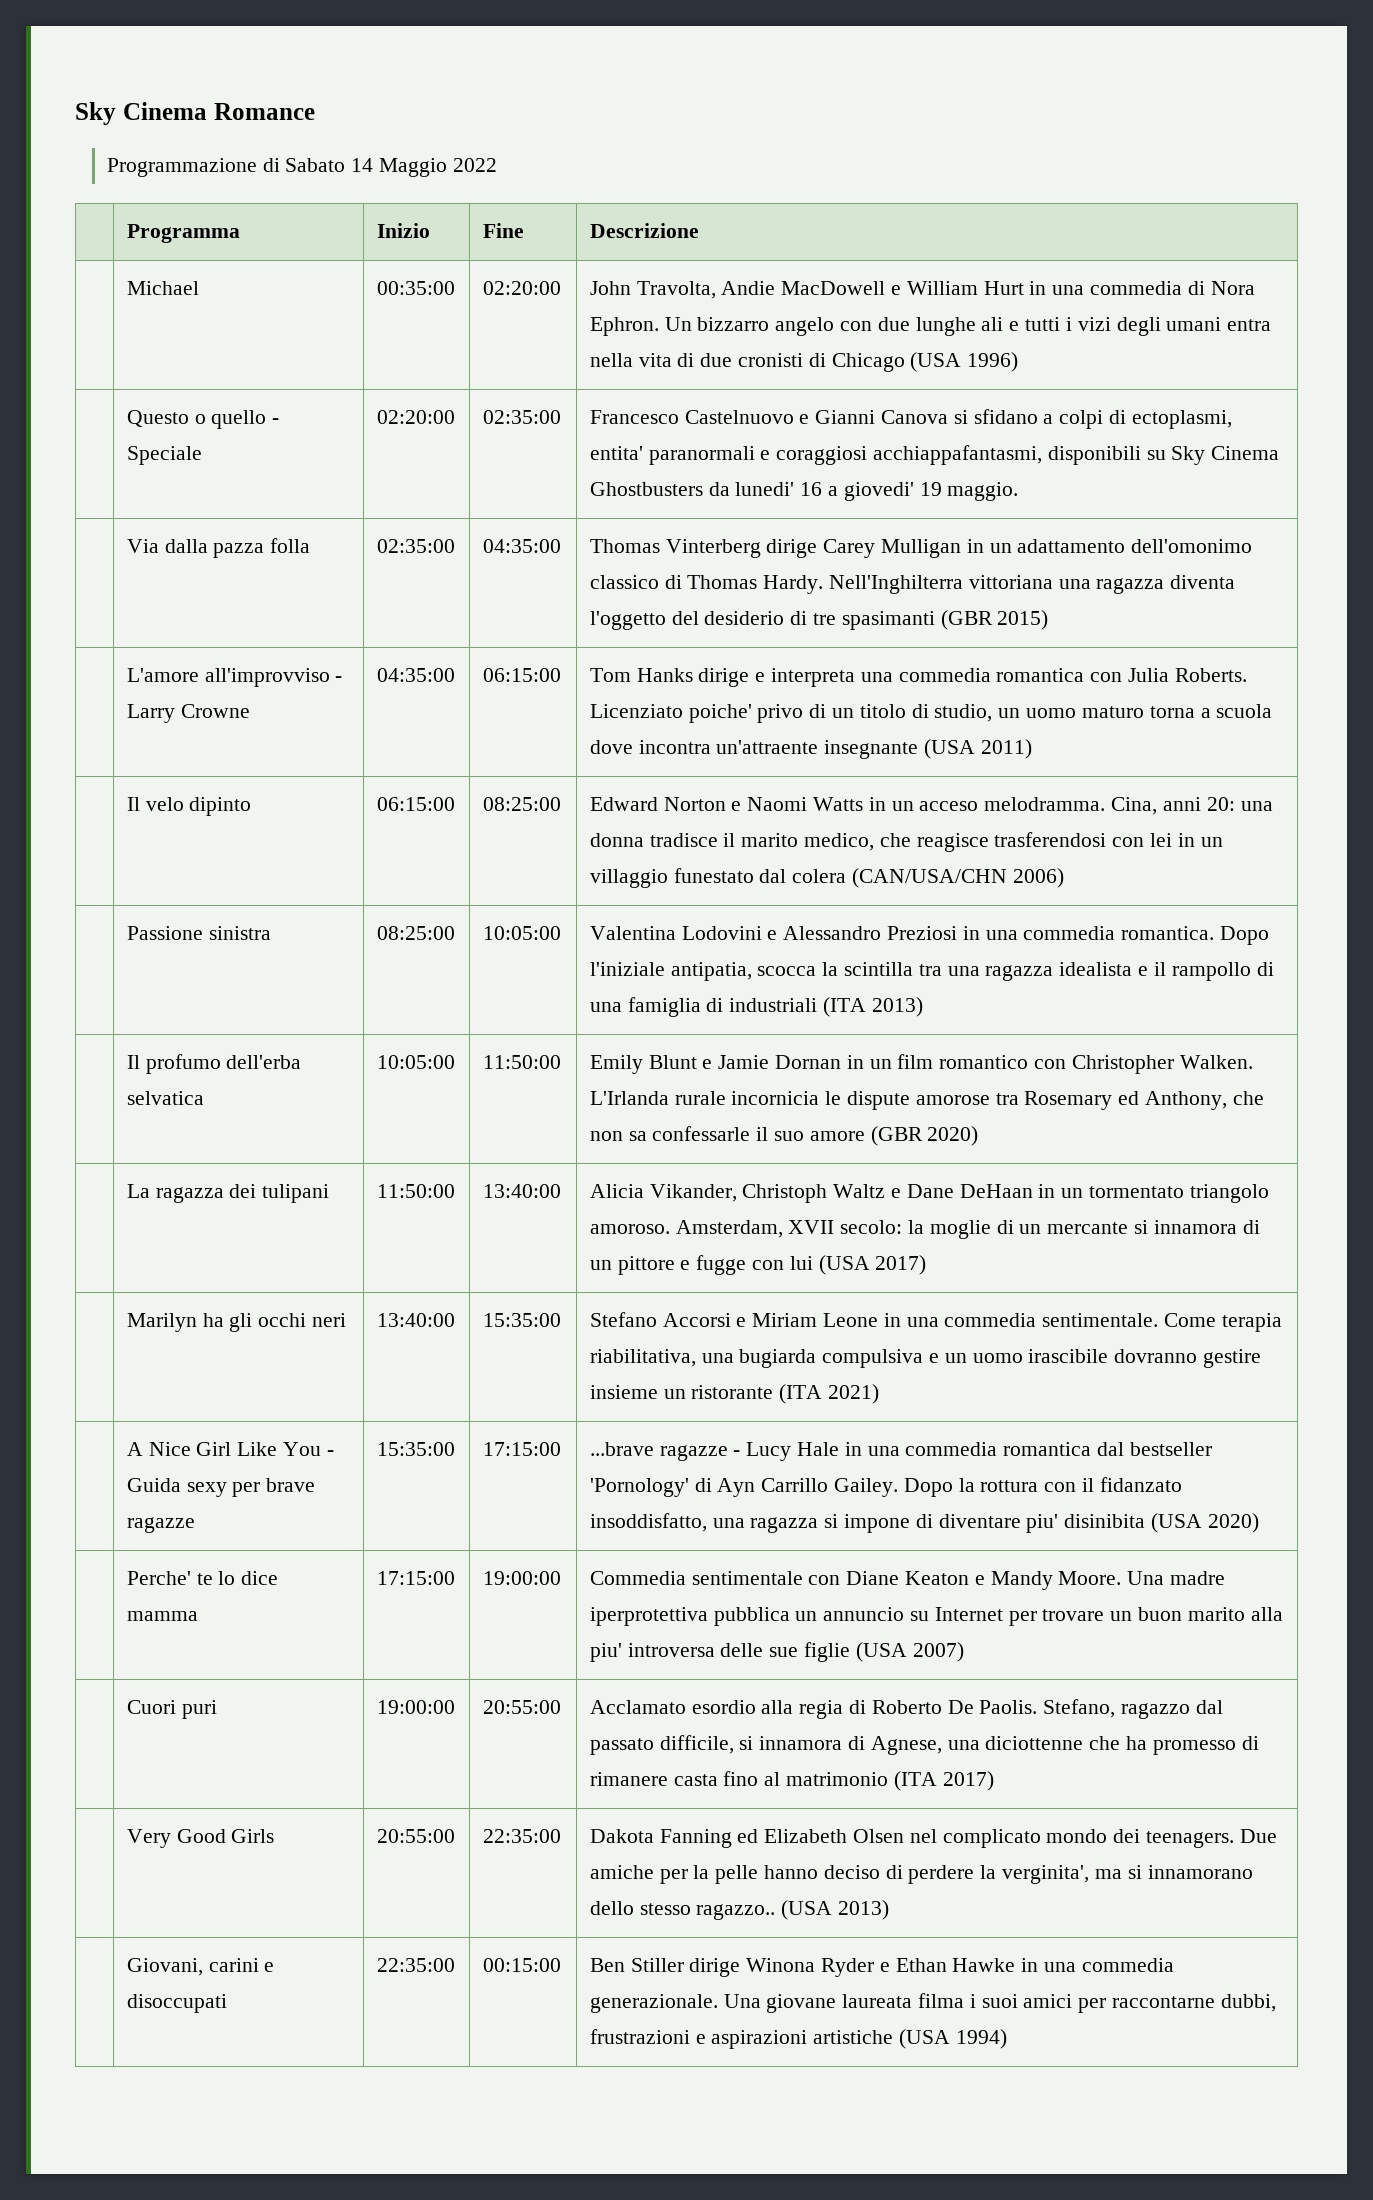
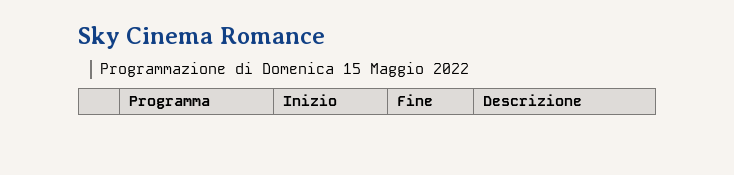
[285,158,374,172] Sabato 14 -> [262,62,362,74] Domenica 15
[126,281,199,295] [376,281,455,295] [482,281,561,295] [589,281,1255,299] [589,317,1272,336] [589,352,1019,372] [126,410,280,429] [126,446,202,465] [376,410,455,424] [482,410,561,424] [589,409,1232,429] [589,445,1280,465] [589,482,1019,501] [126,538,311,558] [376,539,455,553] [482,539,561,553] [589,539,1253,558] [589,575,1236,594] [589,610,1049,630] [126,668,343,687] [126,704,250,723] [376,668,455,682] [482,668,561,682] [589,668,1247,687] [589,704,1273,723] [589,739,1032,759] [126,797,252,816] [376,797,455,811] [482,797,561,811] [589,797,1273,815] [589,832,1223,852] [589,868,1064,888] [126,926,271,940] [376,926,455,940] [482,926,561,940] [589,926,1270,945] [589,962,1274,981] [589,997,923,1017] [126,1054,302,1074] [126,1091,204,1105] [376,1055,455,1069] [482,1055,561,1069] [589,1054,1253,1074] [589,1091,1264,1110] [589,1126,979,1146] [126,1184,330,1203] [376,1184,455,1198] [482,1184,561,1198] [589,1184,1269,1203] [589,1220,1260,1239] [589,1255,927,1275] [126,1313,347,1332] [376,1313,455,1327] [482,1313,561,1327] [589,1312,1282,1332] [589,1349,1262,1368] [589,1384,880,1404] [126,1442,334,1456] [126,1478,316,1497] [126,1517,195,1533] [376,1442,455,1456] [482,1442,561,1456] [589,1442,1212,1461] [589,1477,1182,1497] [589,1513,1259,1533] [126,1571,279,1585] [126,1611,198,1621] [376,1571,455,1585] [482,1571,561,1585] [589,1571,1226,1590] [589,1607,1283,1626] [589,1642,964,1662] [126,1700,217,1719] [376,1700,455,1714] [482,1700,561,1714] [589,1699,1223,1719] [589,1735,1259,1755] [589,1771,994,1791] [126,1829,275,1848] [376,1829,455,1843] [482,1829,561,1843] [589,1829,1277,1848] [589,1865,1253,1884] [589,1900,890,1920] [126,1958,275,1976] [126,1994,227,2013] [376,1958,455,1972] [482,1958,561,1972] [589,1958,1174,1977] [589,1993,1276,2013] [589,2029,1007,2049] // | Michael | 00:35:00 | 02:20:00 | John Travolta, Andie MacDowell e William Hurt in una commedia di Nora Ephron. Un bizzarro angelo con due lunghe ali e tutti i vizi degli umani entra nella vita di due cronisti di Chicago (USA 1996) // | Questo o quello - Speciale | 02:20:00 | 02:35:00 | Francesco Castelnuovo e Gianni Canova si sfidano a colpi di ectoplasmi, entita' paranormali e coraggiosi acchiappafantasmi, disponibili su Sky Cinema Ghostbusters da lunedi' 16 a giovedi' 19 maggio. // | Via dalla pazza folla | 02:35:00 | 04:35:00 | Thomas Vinterberg dirige Carey Mulligan in un adattamento dell'omonimo classico di Thomas Hardy. Nell'Inghilterra vittoriana una ragazza diventa l'oggetto del desiderio di tre spasimanti (GBR 2015) // | L'amore all'improvviso - Larry Crowne | 04:35:00 | 06:15:00 | Tom Hanks dirige e interpreta una commedia romantica con Julia Roberts. Licenziato poiche' privo di un titolo di studio, un uomo maturo torna a scuola dove incontra un'attraente insegnante (USA 2011) // | Il velo dipinto | 06:15:00 | 08:25:00 | Edward Norton e Naomi Watts in un acceso melodramma. Cina, anni 20: una donna tradisce il marito medico, che reagisce trasferendosi con lei in un villaggio funestato dal colera (CAN/USA/CHN 2006) // | Passione sinistra | 08:25:00 | 10:05:00 | Valentina Lodovini e Alessandro Preziosi in una commedia romantica. Dopo l'iniziale antipatia, scocca la scintilla tra una ragazza idealista e il rampollo di una famiglia di industriali (ITA 2013) // | Il profumo dell'erba selvatica | 10:05:00 | 11:50:00 | Emily Blunt e Jamie Dornan in un film romantico con Christopher Walken. L'Irlanda rurale incornicia le dispute amorose tra Rosemary ed Anthony, che non sa confessarle il suo amore (GBR 2020) // | La ragazza dei tulipani | 11:50:00 | 13:40:00 | Alicia Vikander, Christoph Waltz e Dane DeHaan in un tormentato triangolo amoroso. Amsterdam, XVII secolo: la moglie di un mercante si innamora di un pittore e fugge con lui (USA 2017) // | Marilyn ha gli occhi neri | 13:40:00 | 15:35:00 | Stefano Accorsi e Miriam Leone in una commedia sentimentale. Come terapia riabilitativa, una bugiarda compulsiva e un uomo irascibile dovranno gestire insieme un ristorante (ITA 2021) // | A Nice Girl Like You - Guida sexy per brave ragazze | 15:35:00 | 17:15:00 | ...brave ragazze - Lucy Hale in una commedia romantica dal bestseller 'Pornology' di Ayn Carrillo Gailey. Dopo la rottura con il fidanzato insoddisfatto, una ragazza si impone di diventare piu' disinibita (USA 2020) // | Perche' te lo dice mamma | 17:15:00 | 19:00:00 | Commedia sentimentale con Diane Keaton e Mandy Moore. Una madre iperprotettiva pubblica un annuncio su Internet per trovare un buon marito alla piu' introversa delle sue figlie (USA 2007) // | Cuori puri | 19:00:00 | 20:55:00 | Acclamato esordio alla regia di Roberto De Paolis. Stefano, ragazzo dal passato difficile, si innamora di Agnese, una diciottenne che ha promesso di rimanere casta fino al matrimonio (ITA 2017) // | Very Good Girls | 20:55:00 | 22:35:00 | Dakota Fanning ed Elizabeth Olsen nel complicato mondo dei teenagers. Due amiche per la pelle hanno deciso di perdere la verginita', ma si innamorano dello stesso ragazzo.. (USA 2013) // | Giovani, carini e disoccupati | 22:35:00 | 00:15:00 | Ben Stiller dirige Winona Ryder e Ethan Hawke in una commedia generazionale. Una giovane laureata filma i suoi amici per raccontarne dubbi, frustrazioni e aspirazioni artistiche (USA 1994) -> (582, 100) none

